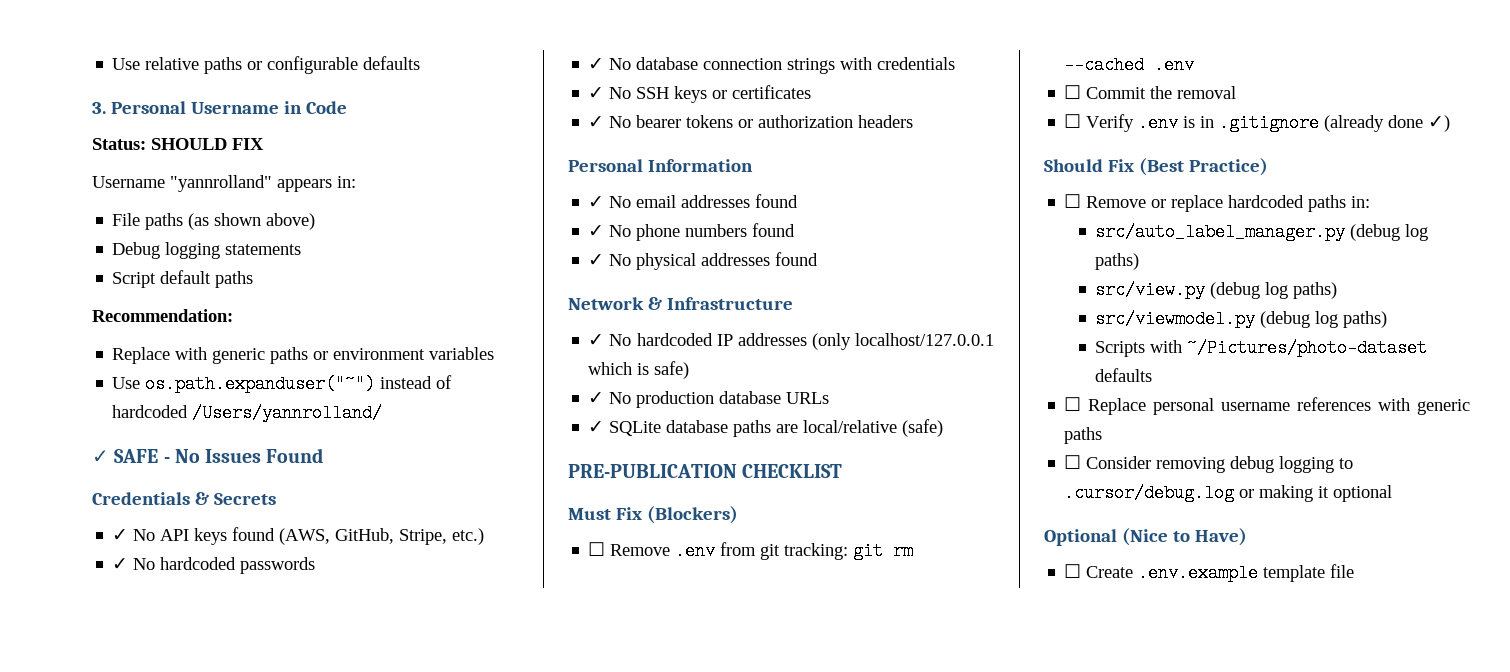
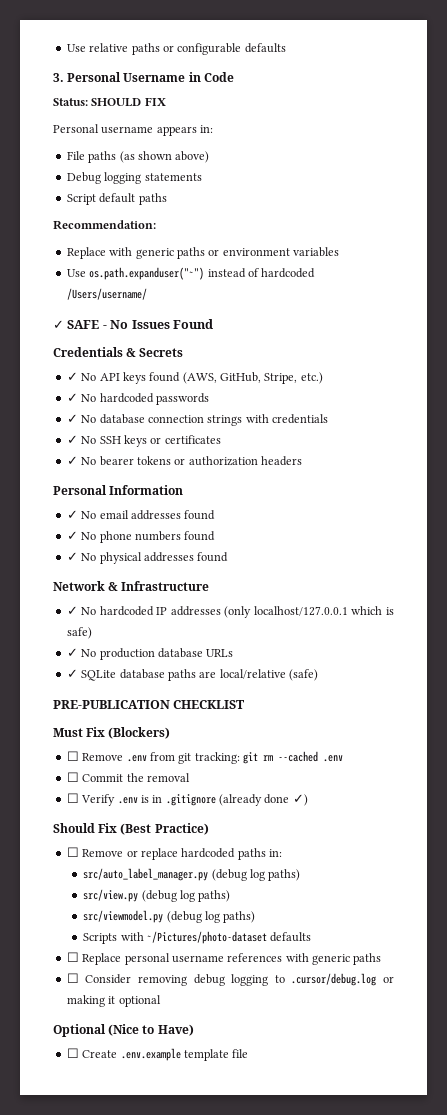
[92,175,272,192] Username "yannrolland" -> [53,124,154,134] Personal username
[192,404,383,422] /Users/yannrolland/ -> [66,288,147,300] /Users/username/

